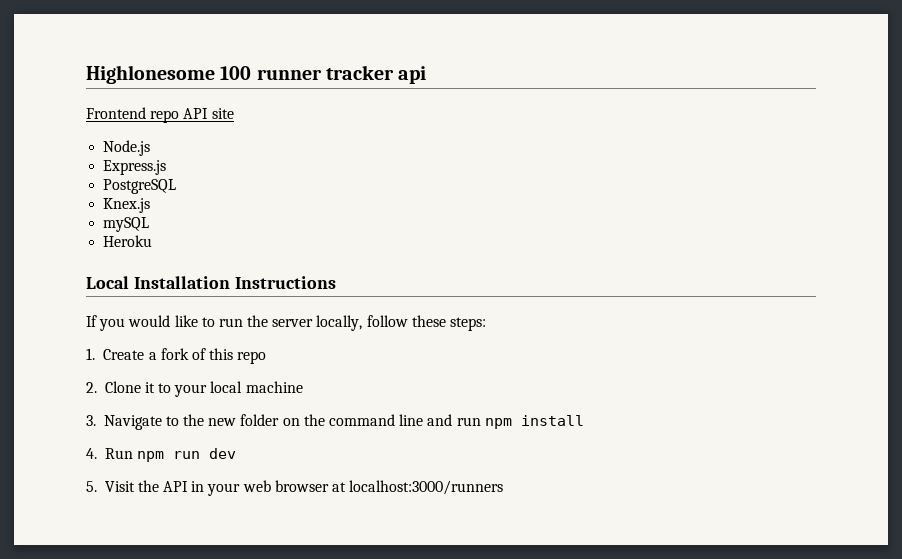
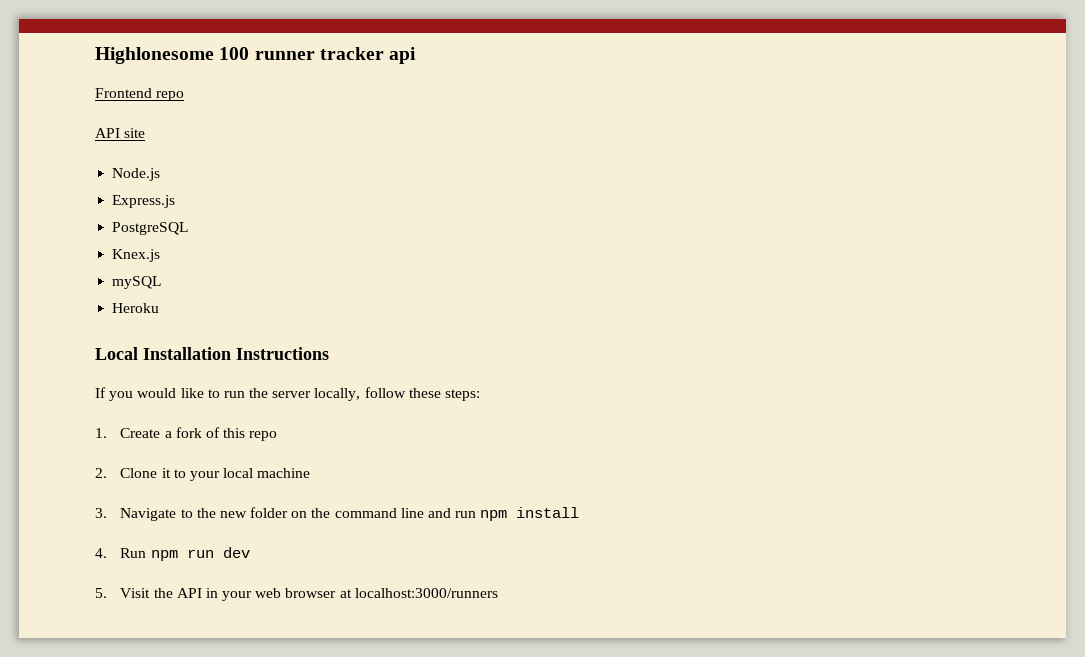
(180, 116) none -> (185, 96) //

